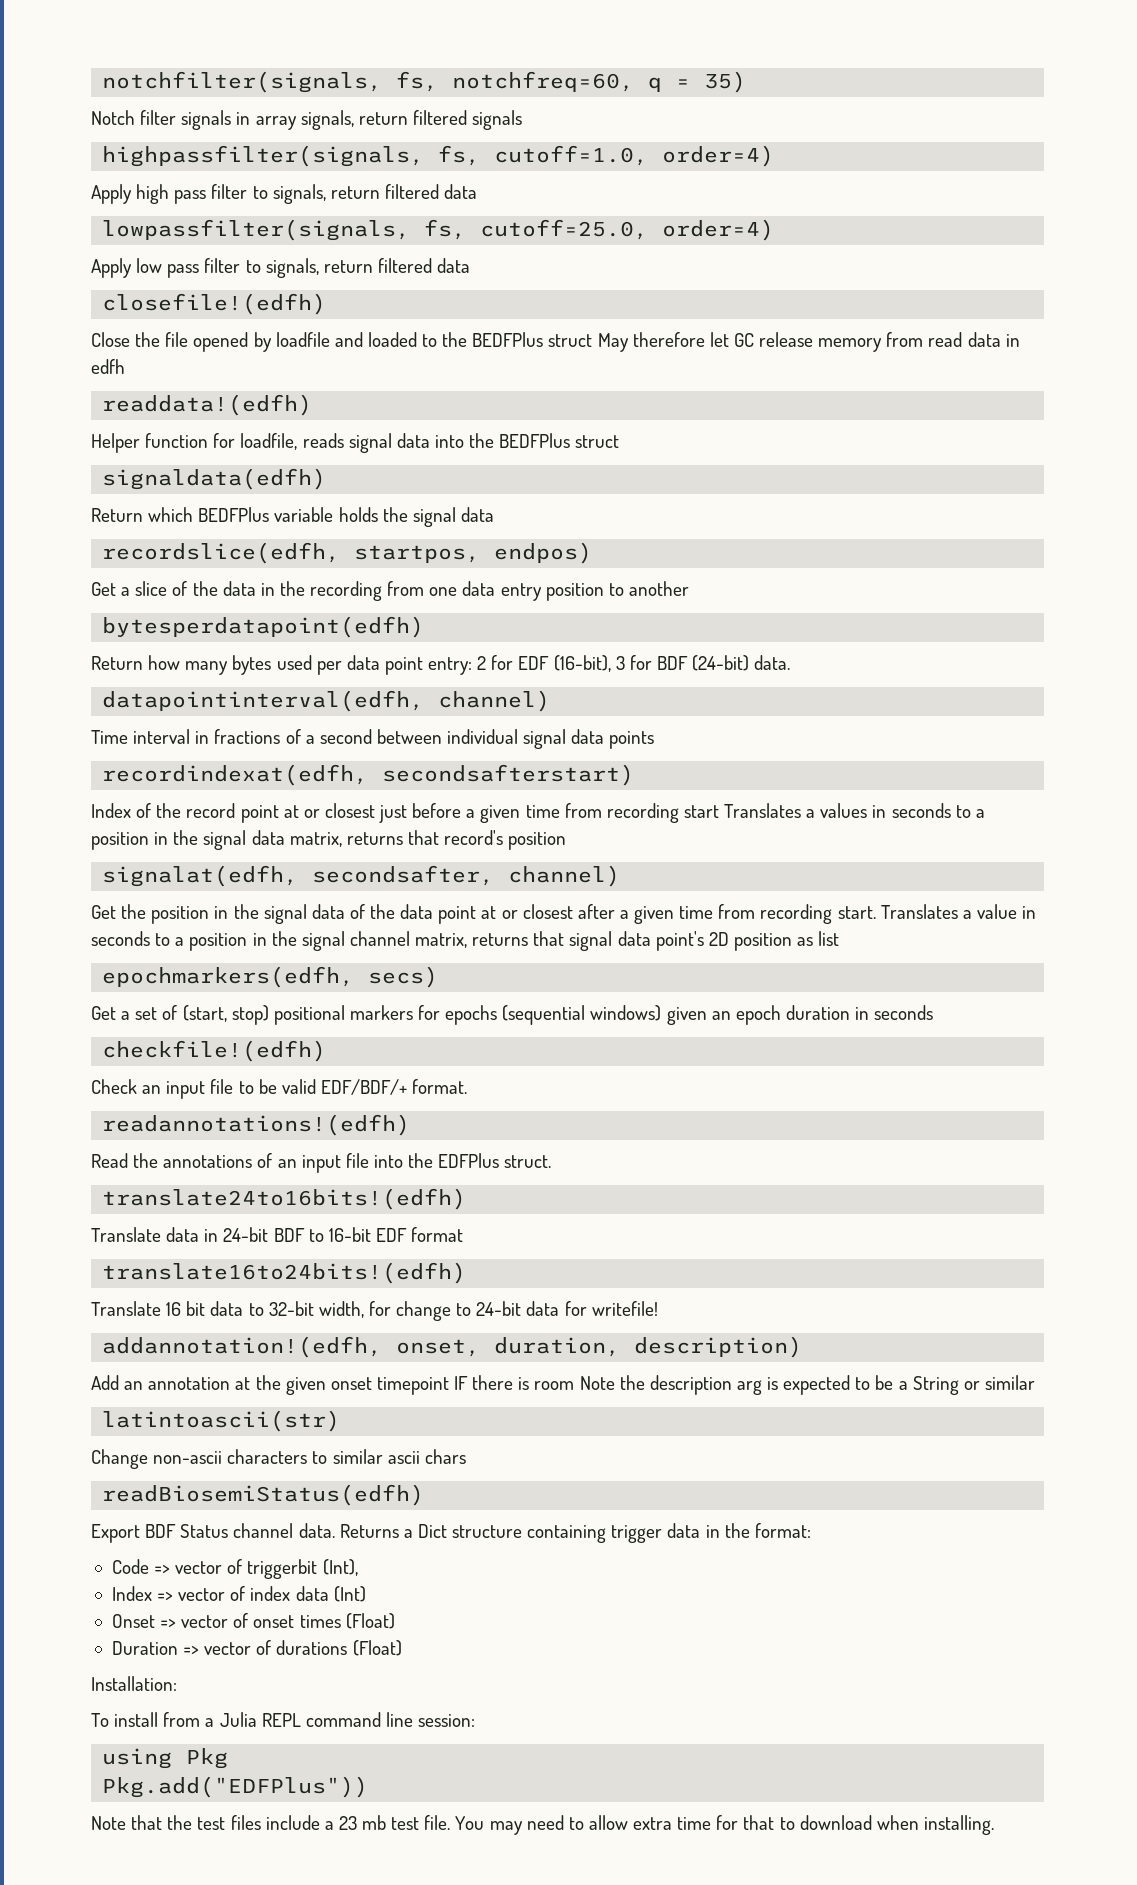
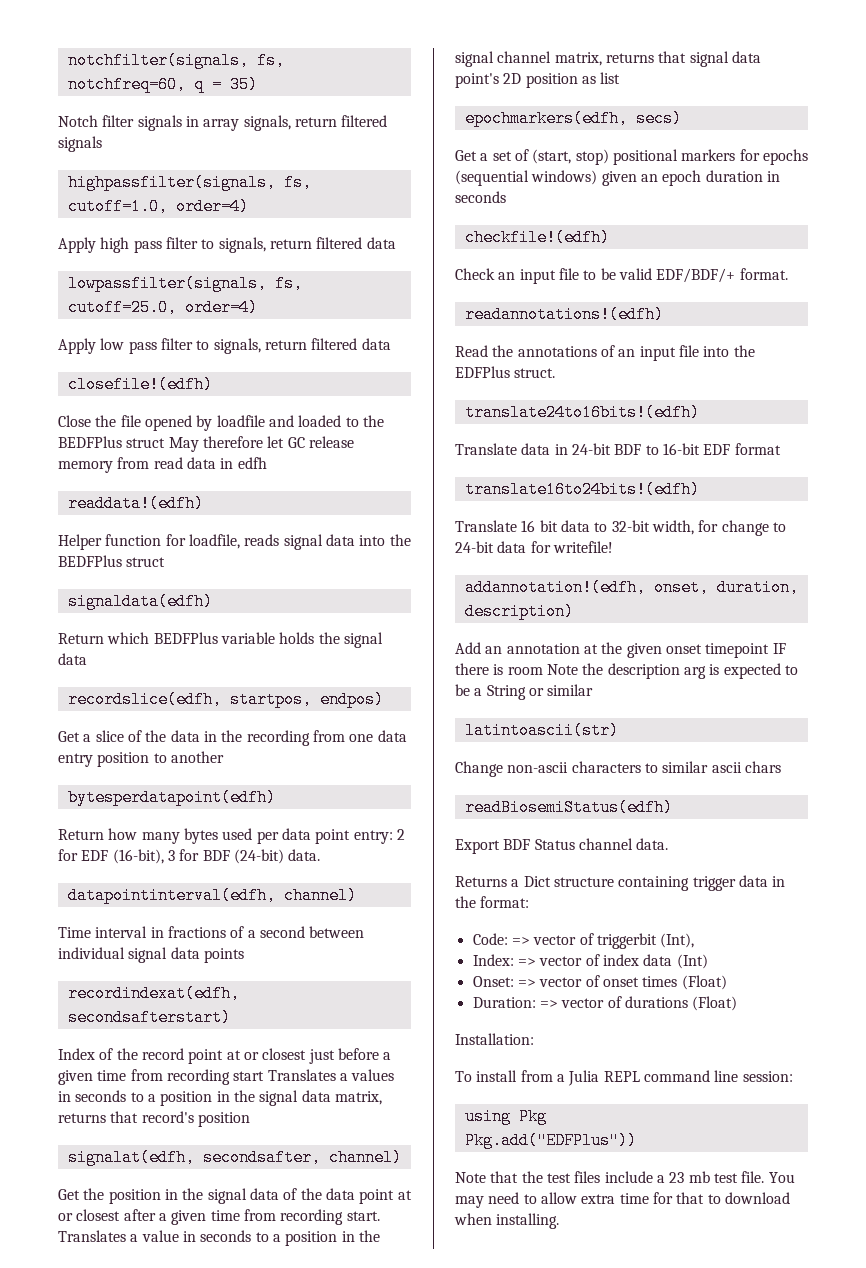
(335, 1530) none -> (669, 844) //
[111,1559,149,1574] Code -> [472,933,508,945] Code:
[111,1586,152,1601] Index -> [472,954,514,966] Index:
[111,1614,155,1628] Onset -> [472,976,514,987] Onset:
[111,1641,178,1655] Duration -> [472,997,536,1008] Duration:

